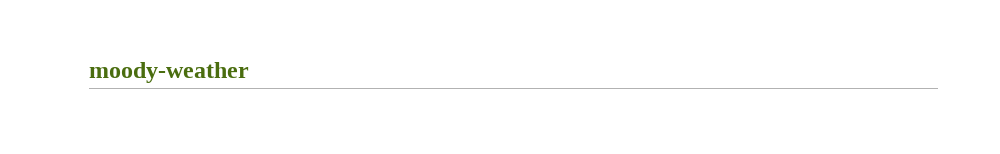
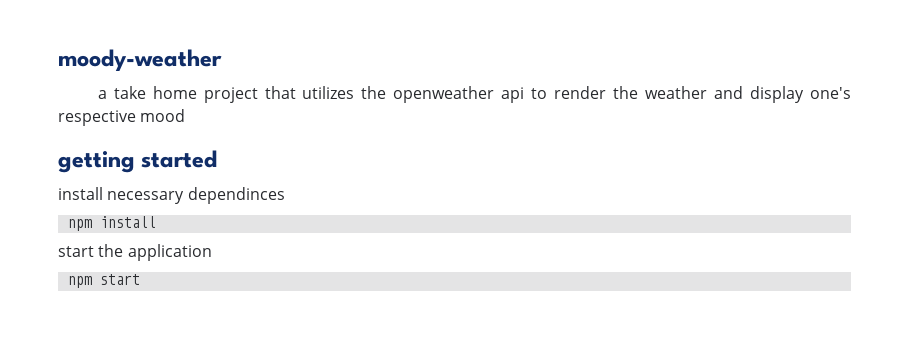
(249, 72) none -> [97,86,852,103] [58,109,186,126] [58,150,218,173] [58,187,285,204] [67,216,156,231] [58,244,212,261] [67,274,140,288] // a take home project that utilizes the openweather api to render the weather and display one's respective mood // getting started // install necessary dependinces // npm install // start the application // npm start

